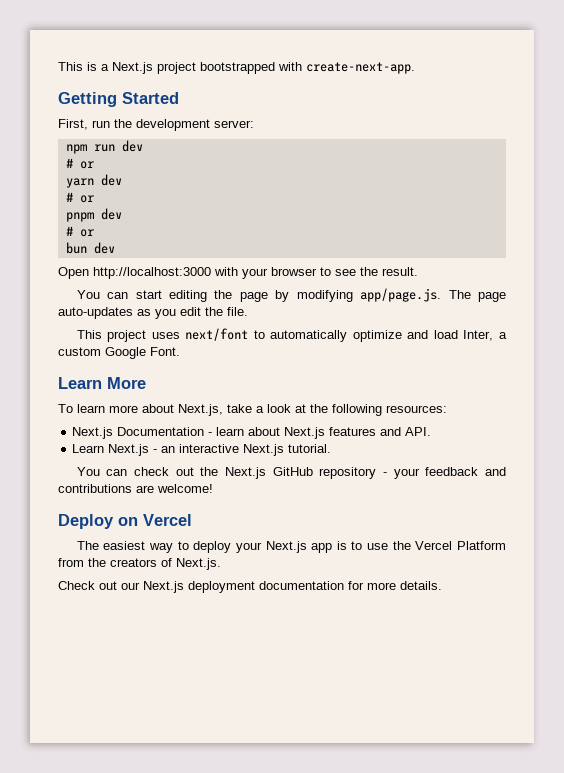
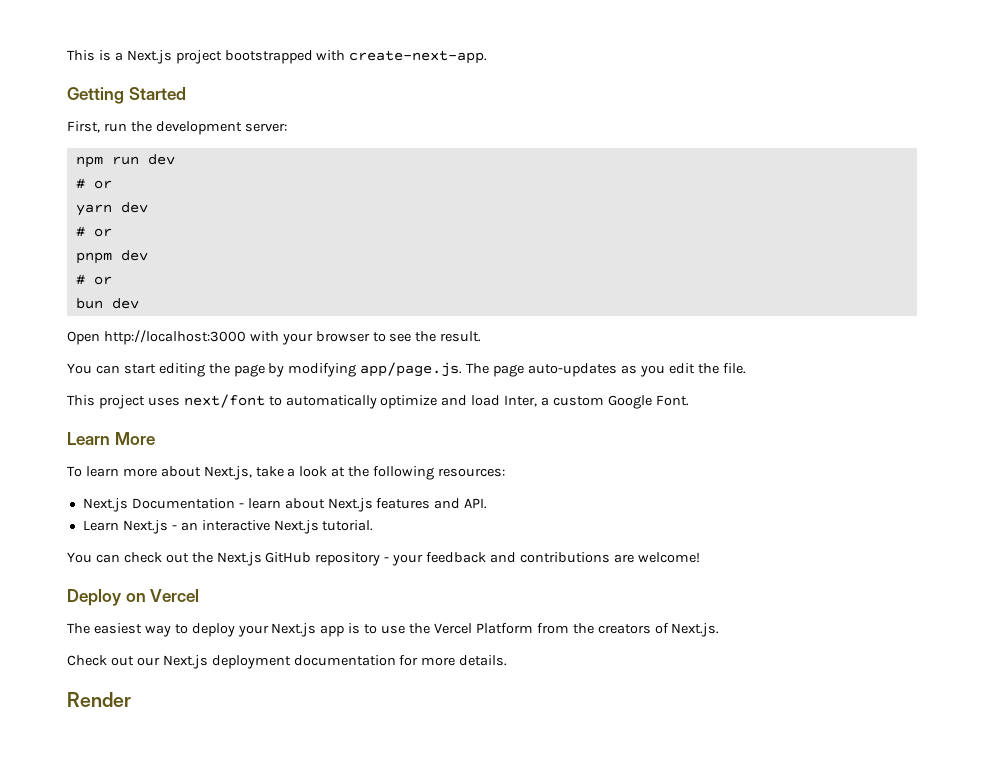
(442, 585) none -> [67,692,131,707] // Render

